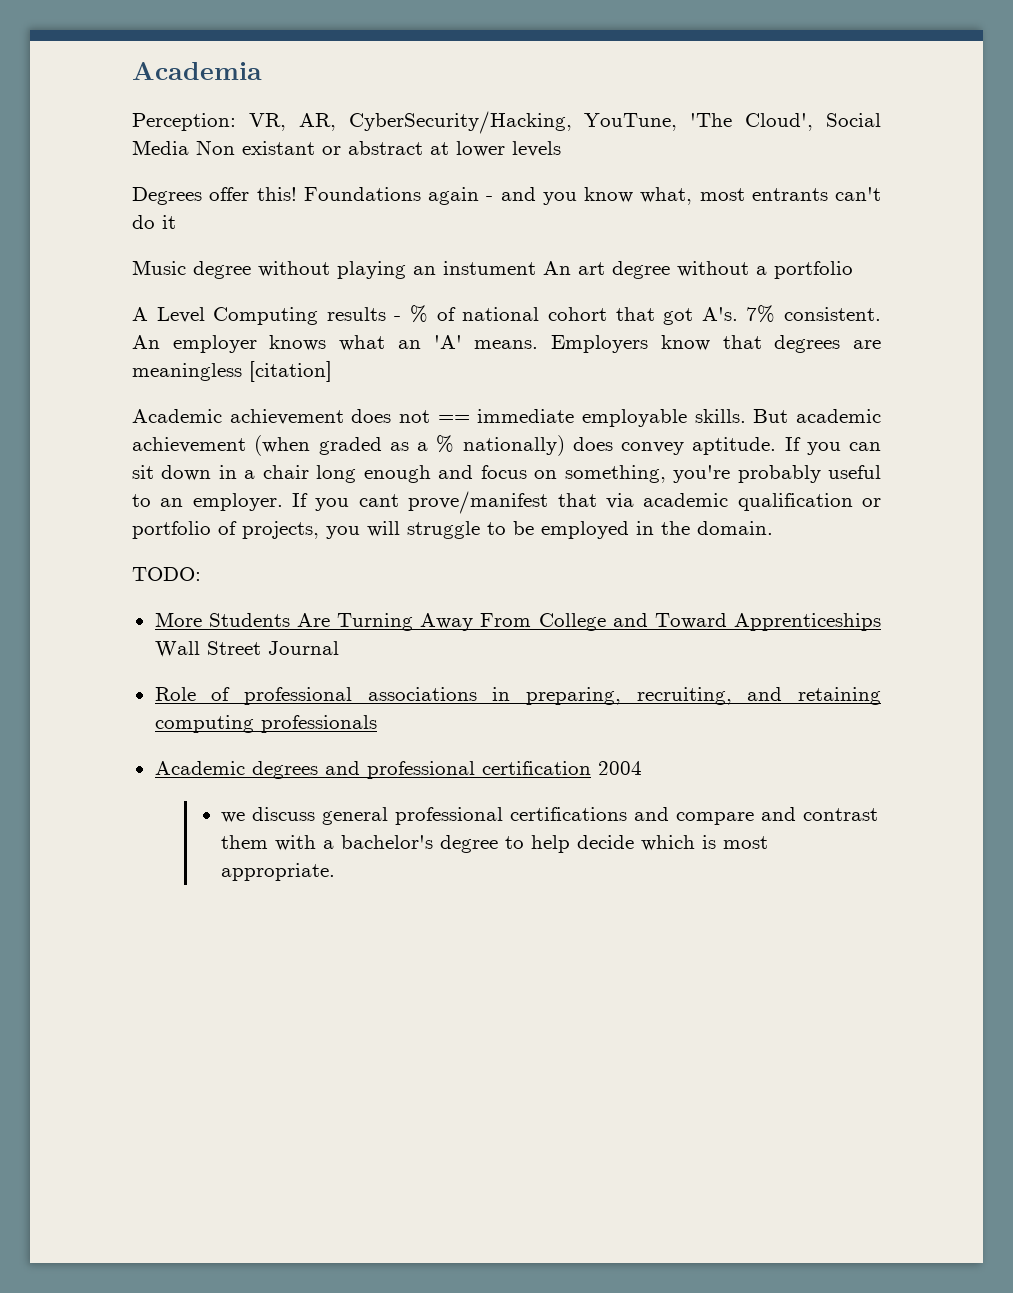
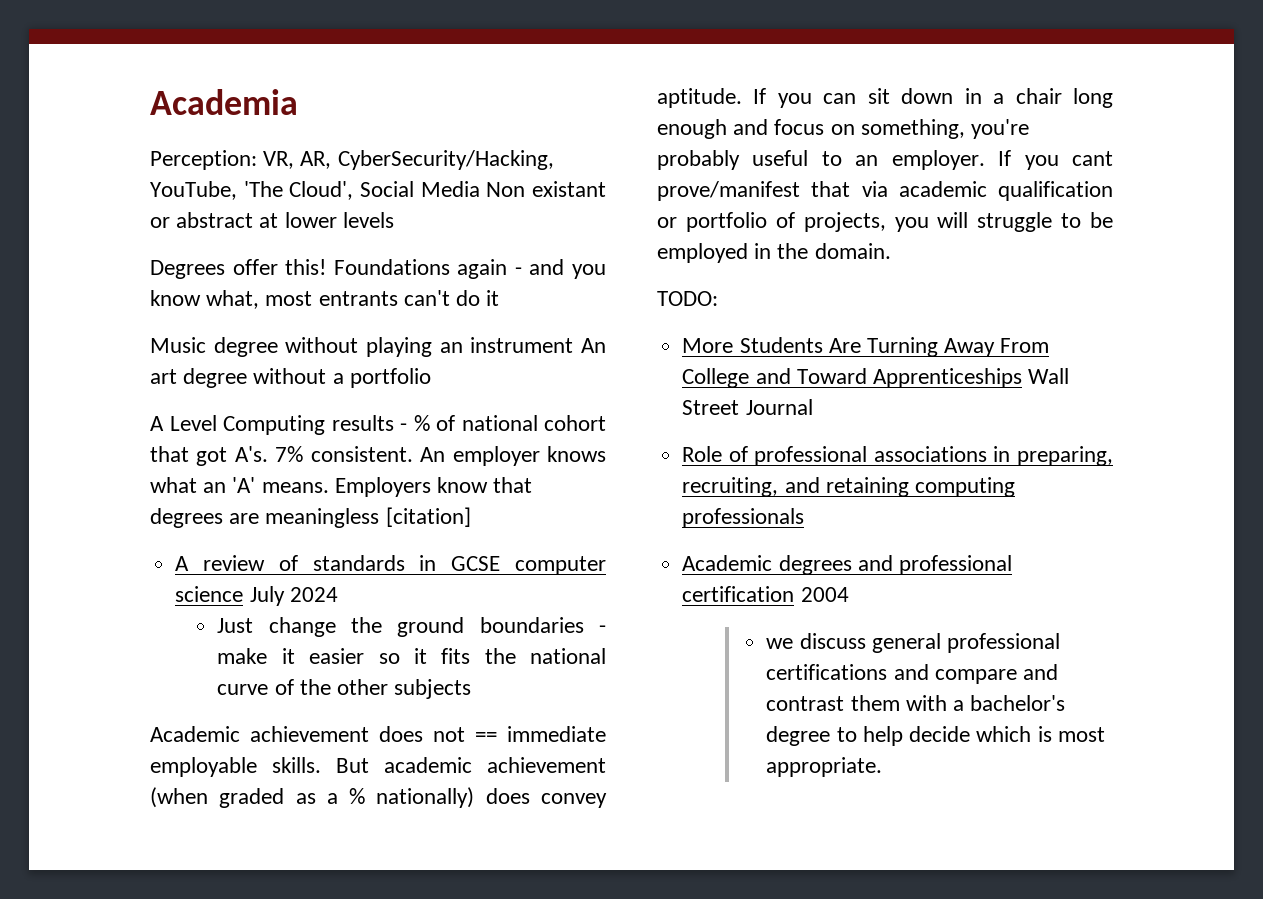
[584,113,678,131] YouTune, -> [150,181,237,200] YouTube,
[443,261,536,275] instument -> [470,337,574,353] instrument
(332, 371) none -> [175,555,606,575] [175,586,338,606] [217,617,606,637] [217,648,606,664] [217,679,472,699] // A review of standards in GCSE computer science July 2024 // Just change the ground boundaries - make it easier so it fits the national curve of the other subjects

